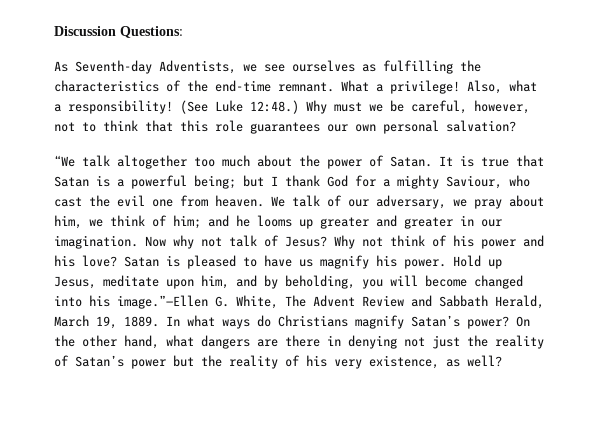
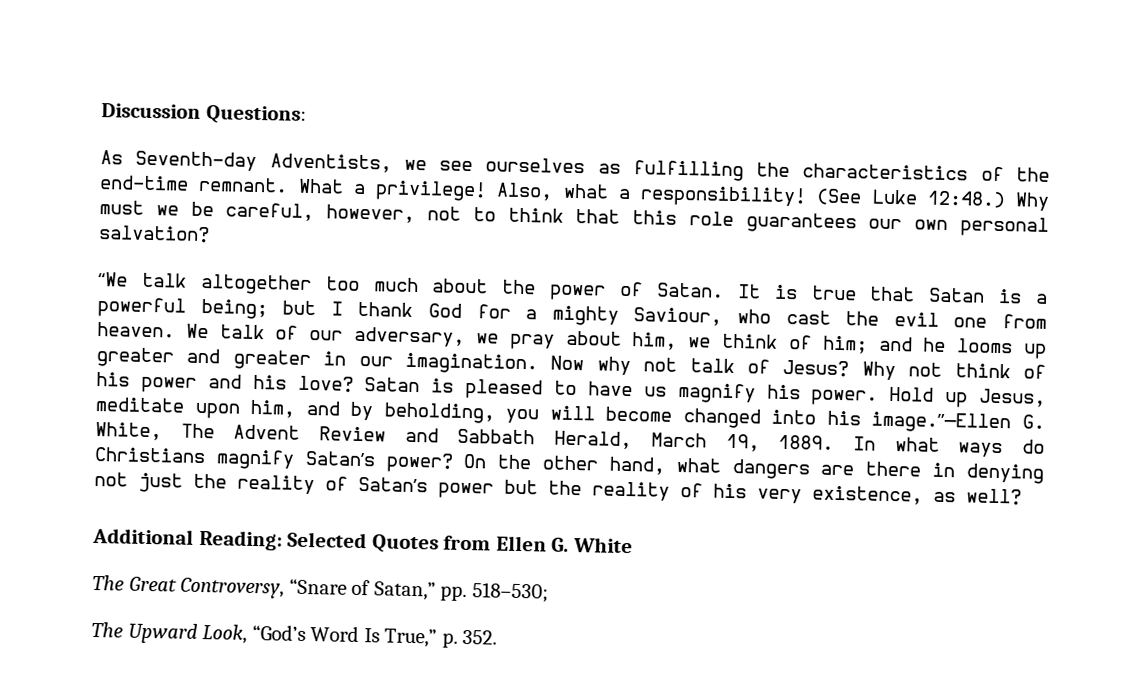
(502, 361) none -> [92,527,633,554] [92,574,549,603] [91,621,498,648] // Additional Reading: Selected Quotes from Ellen G. White // The Great Controversy, “Snare of Satan,” pp. 518–530; // The Upward Look, “God’s Word Is True,” p. 352.

